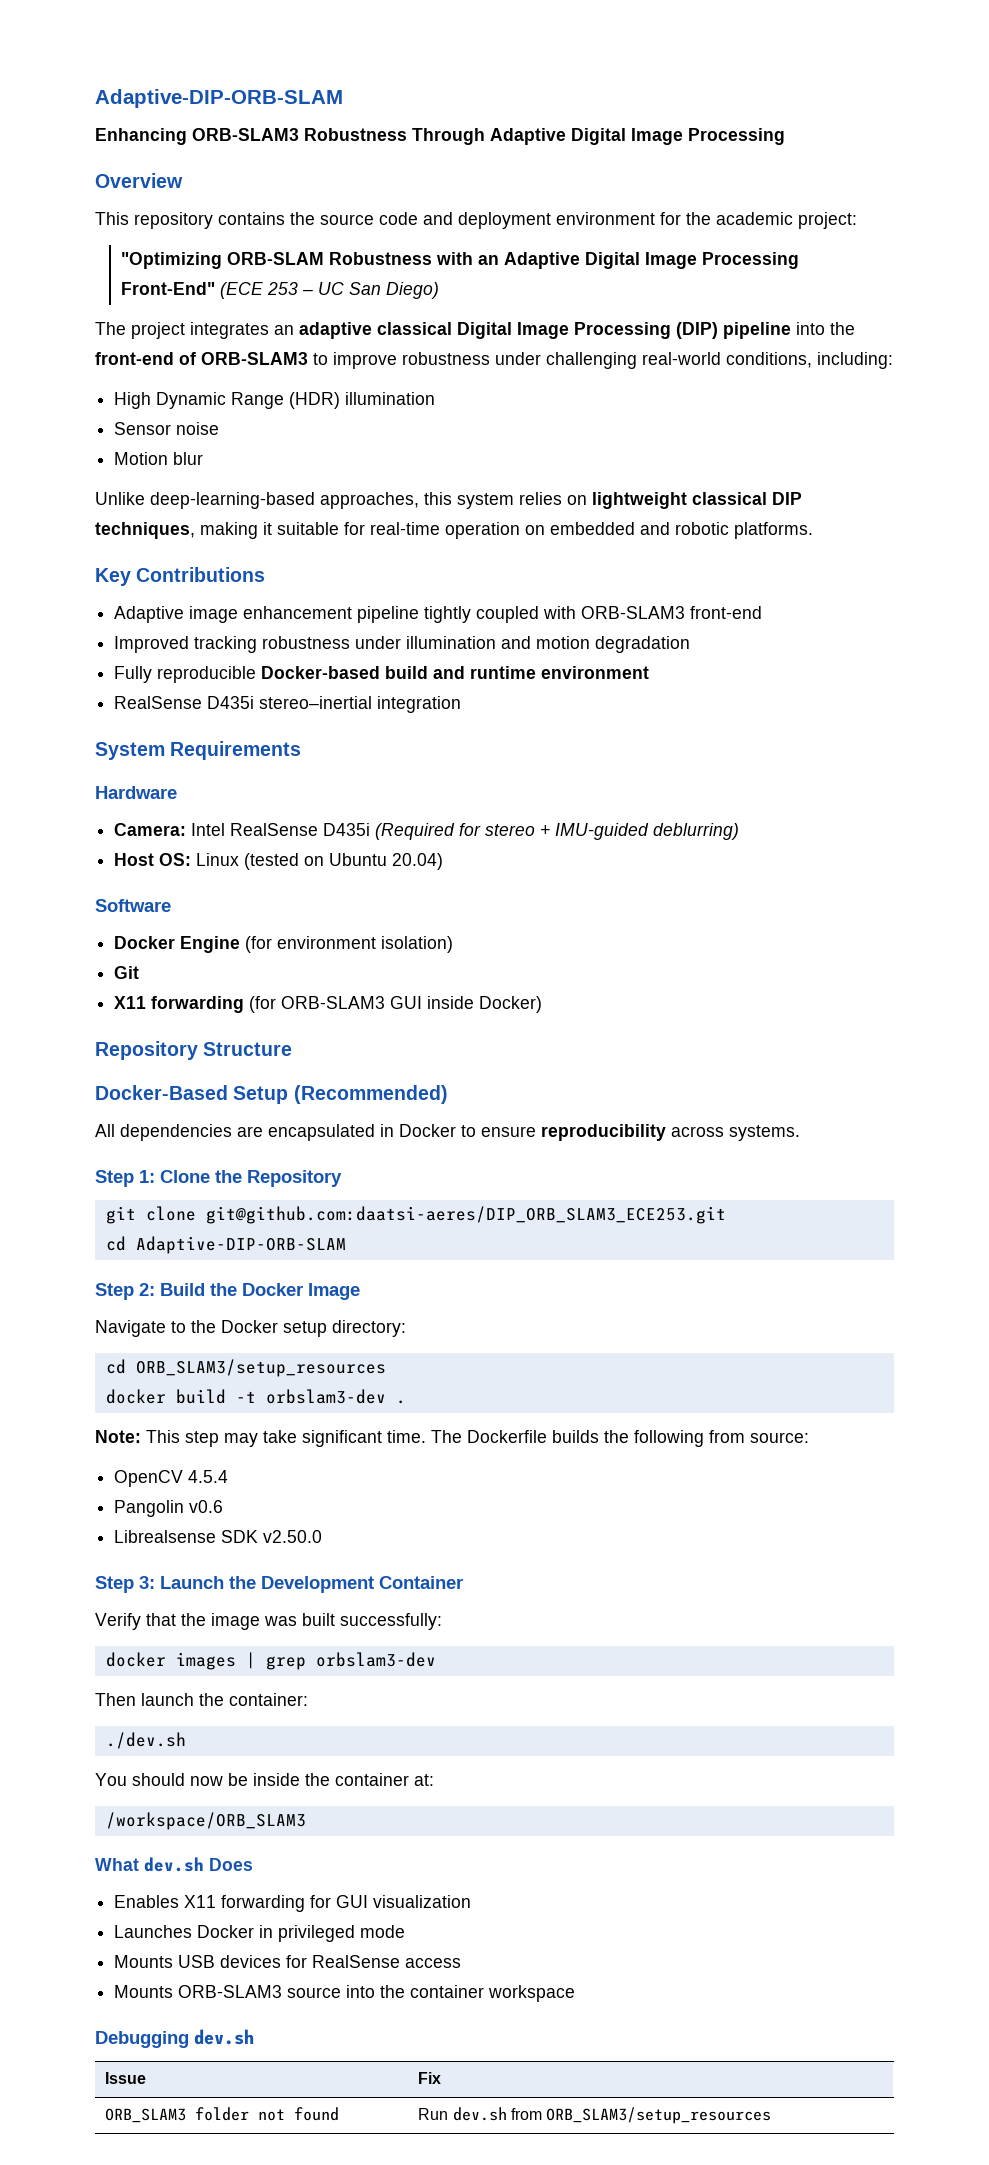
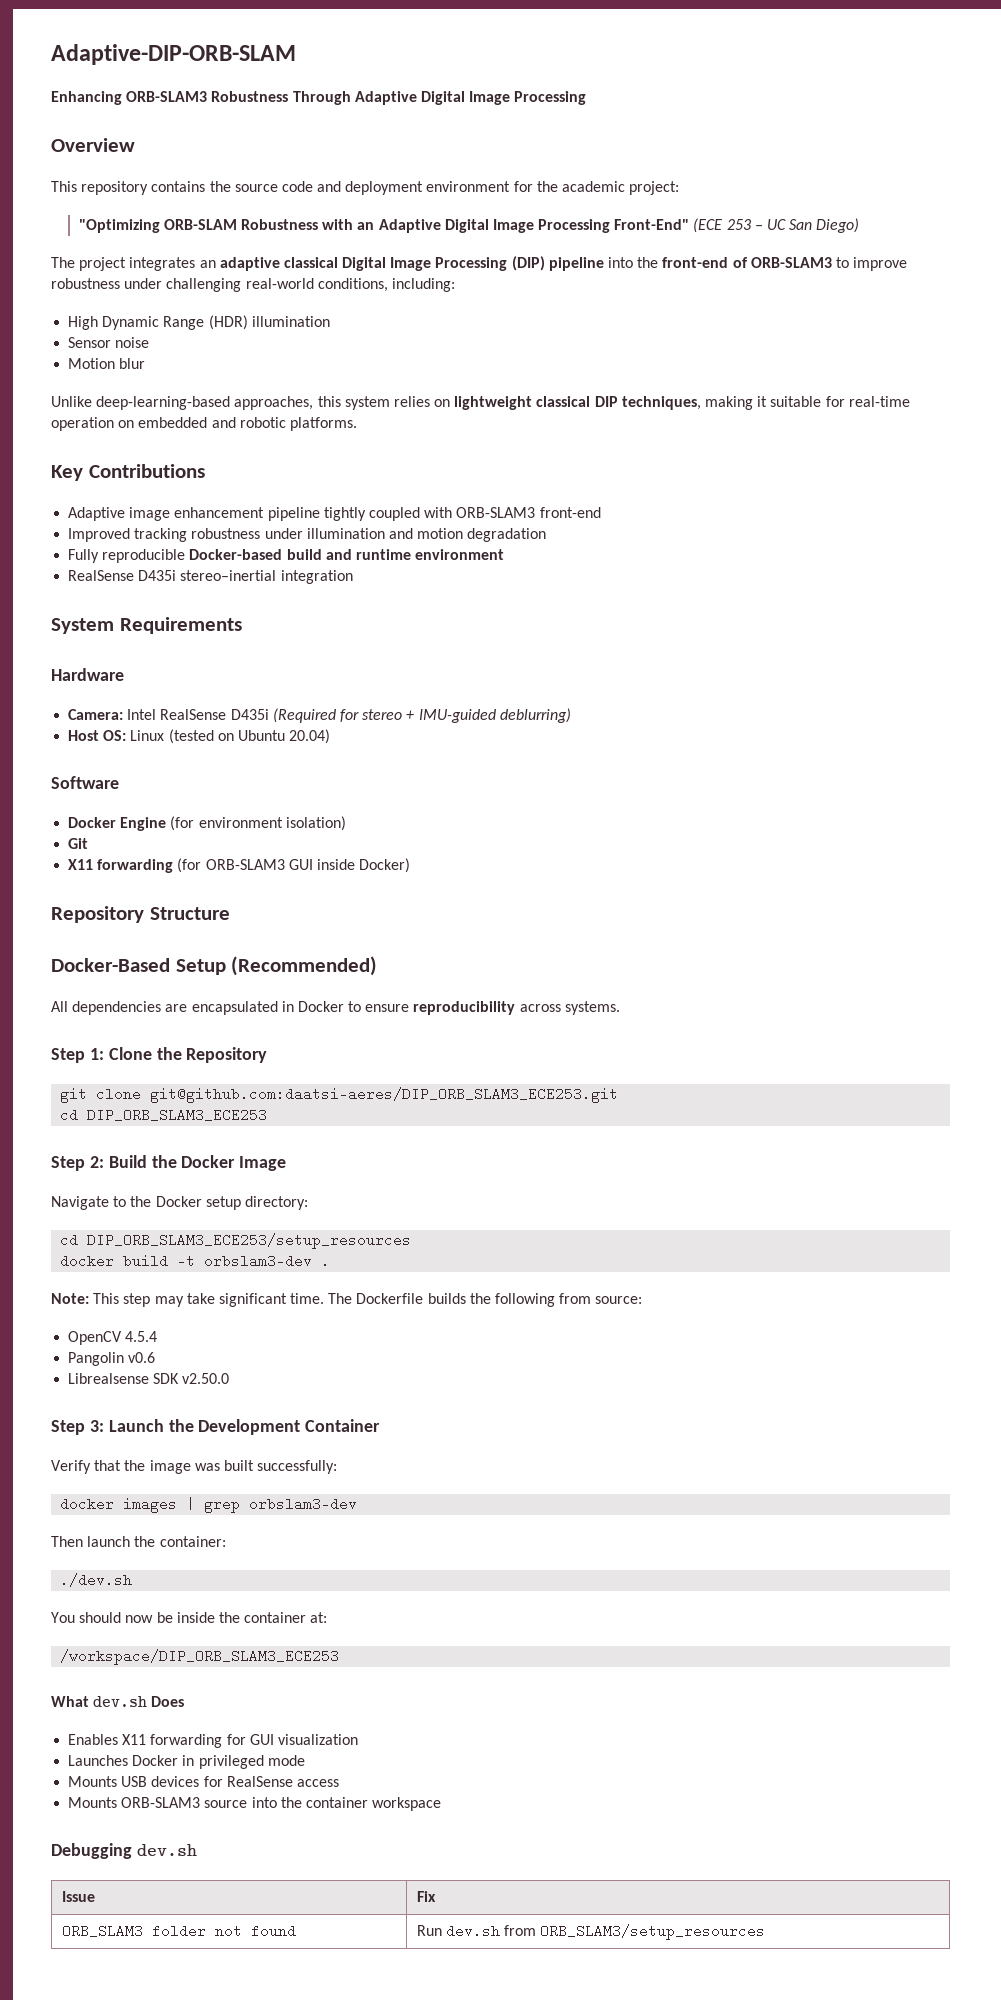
[135,1236,346,1254] Adaptive-DIP-ORB-SLAM -> [87,1108,268,1122] DIP_ORB_SLAM3_ECE253
[135,1359,386,1377] ORB_SLAM3/setup_resources -> [87,1233,412,1249] DIP_ORB_SLAM3_ECE253/setup_resources
[105,1812,306,1830] /workspace/ORB_SLAM3 -> [60,1649,340,1665] /workspace/DIP_ORB_SLAM3_ECE253

